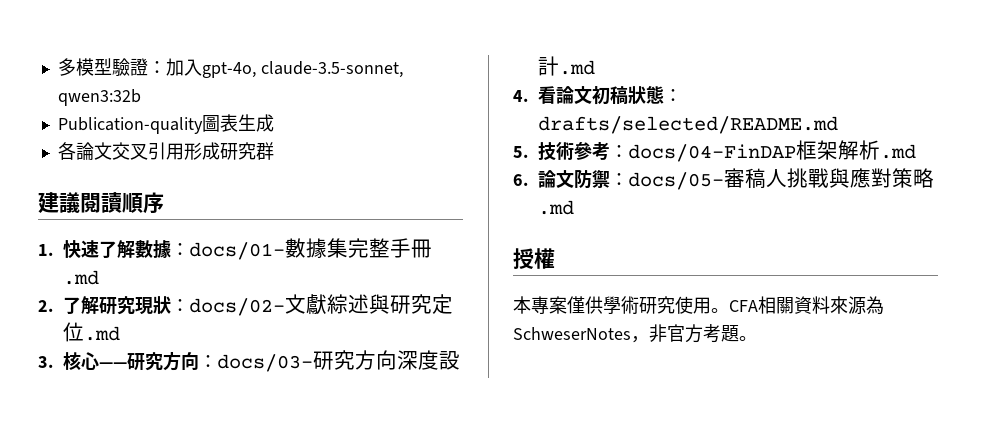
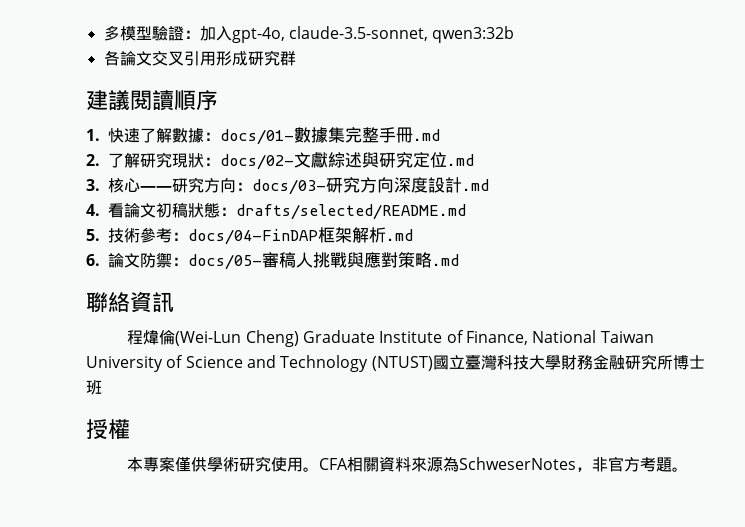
[57,114,274,134] // Publication-quality圖表生成 -> (515, 34) none
(574, 207) none -> [86,292,174,313] [127,330,654,347] [86,354,705,372] [86,380,102,395] // 聯絡資訊 // 程煒倫(Wei-Lun Cheng) Graduate Institute of Finance, National Taiwan University of Science and Technology (NTUST)國立臺灣科技大學財務金融研究所博士班

